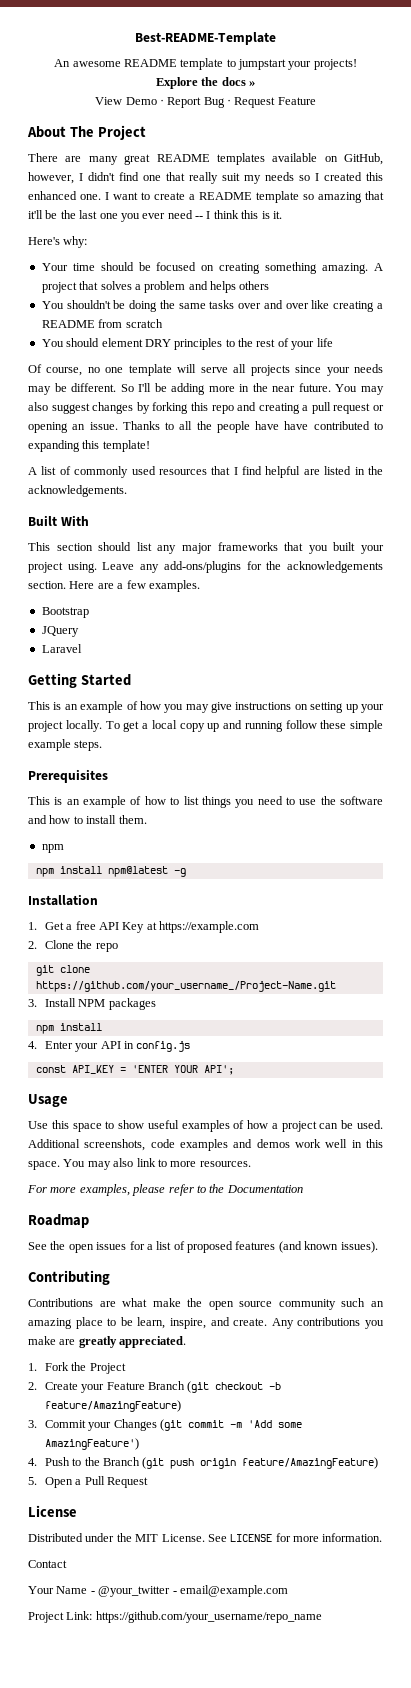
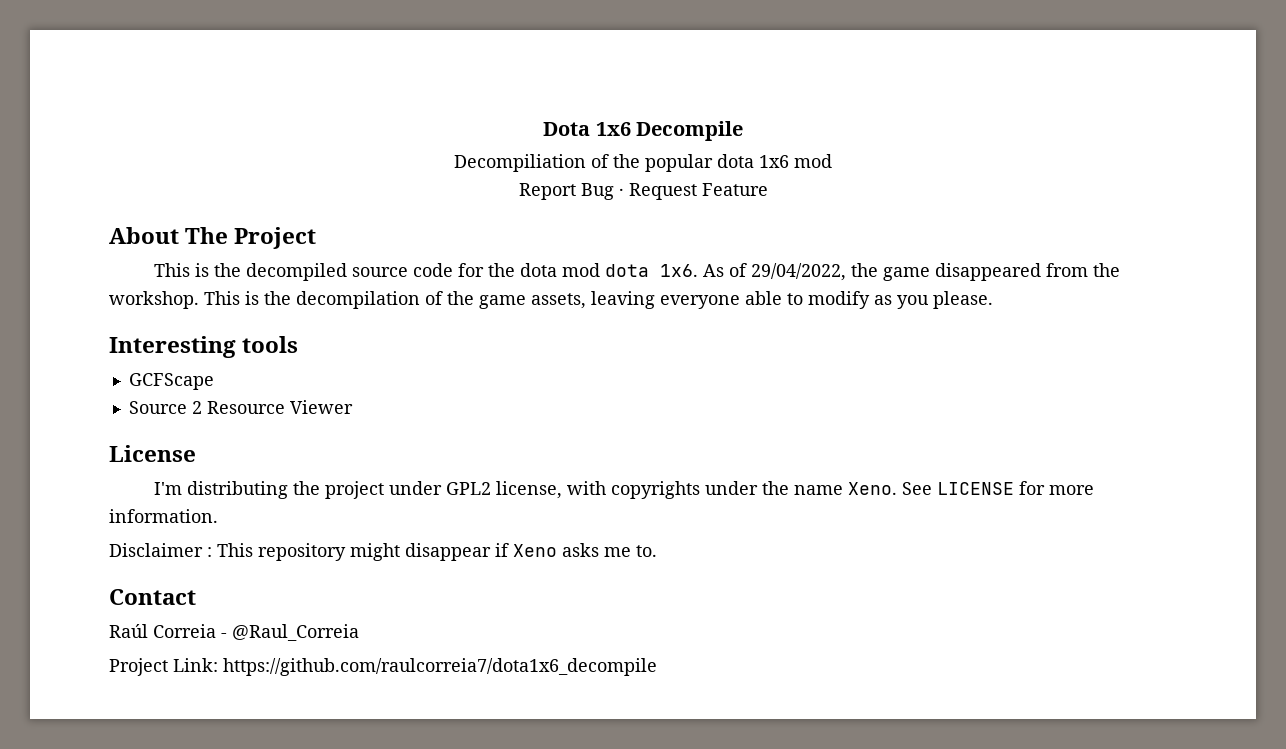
[135,32,276,45] [54,58,357,70] [155,77,256,89] [95,97,164,105] Best-README-Template // An awesome README template to jumpstart your projects! // Explore the docs » // View Demo · -> [543,121,743,141] [454,154,832,172] Dota 1x6 Decompile // Decompiliation of the popular dota 1x6 mod //
[28,153,383,165] [28,172,383,184] [28,191,384,203] [28,210,282,222] [28,236,88,248] [41,262,383,274] [41,281,270,293] [41,300,383,312] [41,319,163,328] [41,338,333,350] [28,364,383,376] [28,383,385,395] [28,402,384,414] [28,421,383,433] [28,440,150,452] [28,466,383,478] [28,485,127,497] [28,515,89,526] [28,542,385,554] [28,561,383,573] [28,580,200,592] [41,607,89,618] [41,626,79,637] [41,644,82,653] [28,673,131,688] [28,701,384,713] [28,720,383,732] [28,739,103,751] [28,769,108,783] [28,796,383,808] [28,815,147,824] [41,844,64,853] [35,866,186,877] [28,894,98,906] [28,921,260,933] [28,940,118,952] [35,965,90,976] [35,981,336,992] [28,998,156,1010] [35,1023,102,1034] [28,1041,191,1052] [35,1065,234,1075] [28,1094,68,1107] [28,1120,384,1132] [28,1139,383,1151] [28,1158,251,1170] [27,1184,303,1196] [28,1214,89,1228] [28,1241,378,1253] [28,1270,110,1285] [28,1298,384,1310] [28,1317,384,1329] [28,1336,187,1348] [28,1362,126,1374] [28,1381,282,1393] [44,1400,181,1412] [28,1419,303,1431] [44,1438,139,1450] [28,1457,379,1469] [28,1476,149,1488] [28,1505,77,1517] [28,1533,205,1542] There are many great README templates available on GitHub, however, I didn't find one that really suit my needs so I created this enhanced one. I want to create a README template so amazing that it'll be the last one you ever need -- I think this is it. // Here's why: // Your time should be focused on creating something amazing. A project that solves a problem and helps others // You shouldn't be doing the same tasks over and over like creating a README from scratch // You should element DRY principles to the rest of your life // Of course, no one template will serve all projects since your needs may be different. So I'll be adding more in the near future. You may also suggest changes by forking this repo and creating a pull request or opening an issue. Thanks to all the people have have contributed to expanding this template! // A list of commonly used resources that I find helpful are listed in the acknowledgements. // Built With // This section should list any major frameworks that you built your project using. Leave any add-ons/plugins for the acknowledgements section. Here are a few examples. // Bootstrap // JQuery // Laravel // Getting Started // This is an example of how you may give instructions on setting up your project locally. To get a local copy up and running follow these simple example steps. // Prerequisites // This is an example of how to list things you need to use the software and how to install them. // npm // npm install npm@latest -g // Installation // 1. Get a free API Key at https://example.com // 2. Clone the repo // git clone https://github.com/your_username_/Project-Name.git // 3. Install NPM packages // npm install // 4. Enter your API in config.js // const API_KEY = 'ENTER YOUR API'; // Usage // Use this space to show useful examples of how a project can be used. Additional screenshots, code examples and demos work well in this space. You may also link to more resources. // For more examples, please refer to the Documentation // Roadmap // See the open issues for a list of proposed features (and known issues). // Contributing // Contributions are what make the open source community such an amazing place to be learn, inspire, and create. Any contributions you make are greatly appreciated. // 1. Fork the Project // 2. Create your Feature Branch (git checkout -b feature/AmazingFeature) // 3. Commit your Changes (git commit -m 'Add some AmazingFeature') // 4. Push to the Branch (git push origin feature/AmazingFeature) // 5. Open a Pull Request // License // Distributed under the MIT License. -> [154,263,1121,281] [109,291,993,309] [109,336,299,358] [128,373,214,390] [128,400,353,414] [109,445,196,462] [154,481,898,499] This is the decompiled source code for the dota mod dota 1x6. As of 29/04/2022, the game disappeared from the workshop. This is the decompilation of the game assets, leaving everyone able to modify as you please. // Interesting tools // GCFScape // Source 2 Resource Viewer // License // I'm distributing the project under GPL2 license, with copyrights under the name Xeno.
[28,1560,67,1568] [28,1585,288,1597] Contact // Your Name - @your_twitter - email@example.com -> [109,543,657,561] [109,589,196,605] [109,624,359,641] Disclaimer : This repository might disappear if Xeno asks me to. // Contact // Raúl Correia - @Raul_Correia
[95,1611,322,1623] https://github.com/your_username/repo_name -> [223,658,657,676] https://github.com/raulcorreia7/dota1x6_decompile

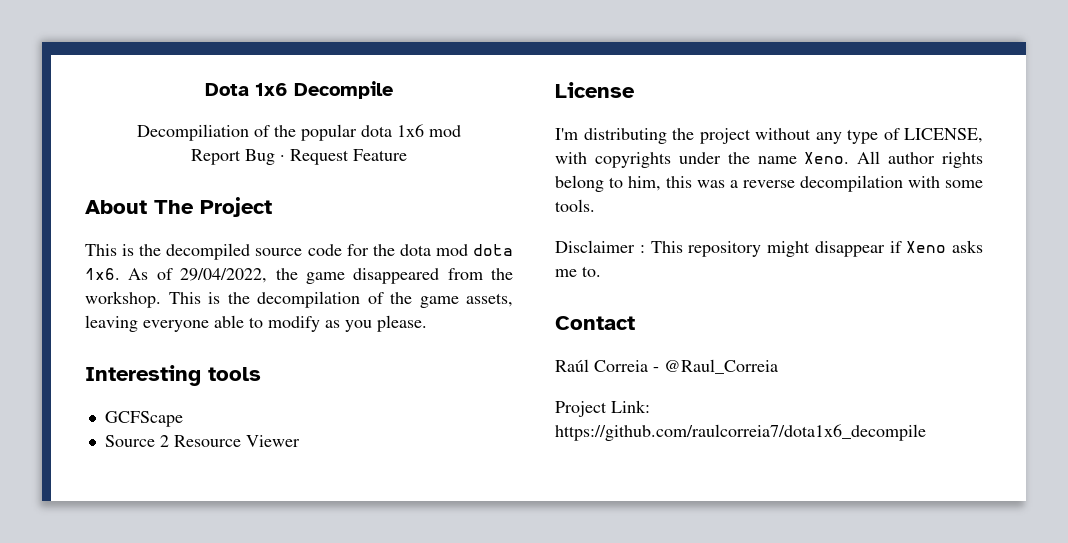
[389,481,563,499] under GPL2 license, -> [755,128,983,144] without any type of LICENSE,
[902,481,1095,495] [109,509,218,523] See LICENSE for more information. -> [857,151,983,168] [555,175,983,192] [555,199,595,212] All author rights belong to him, this was a reverse decompilation with some tools.

